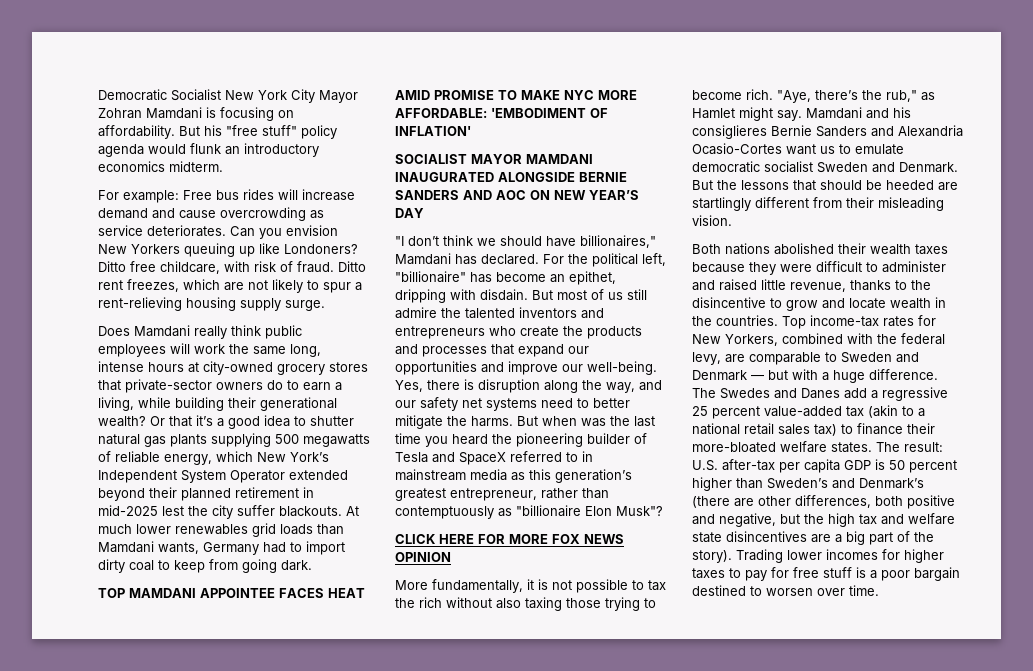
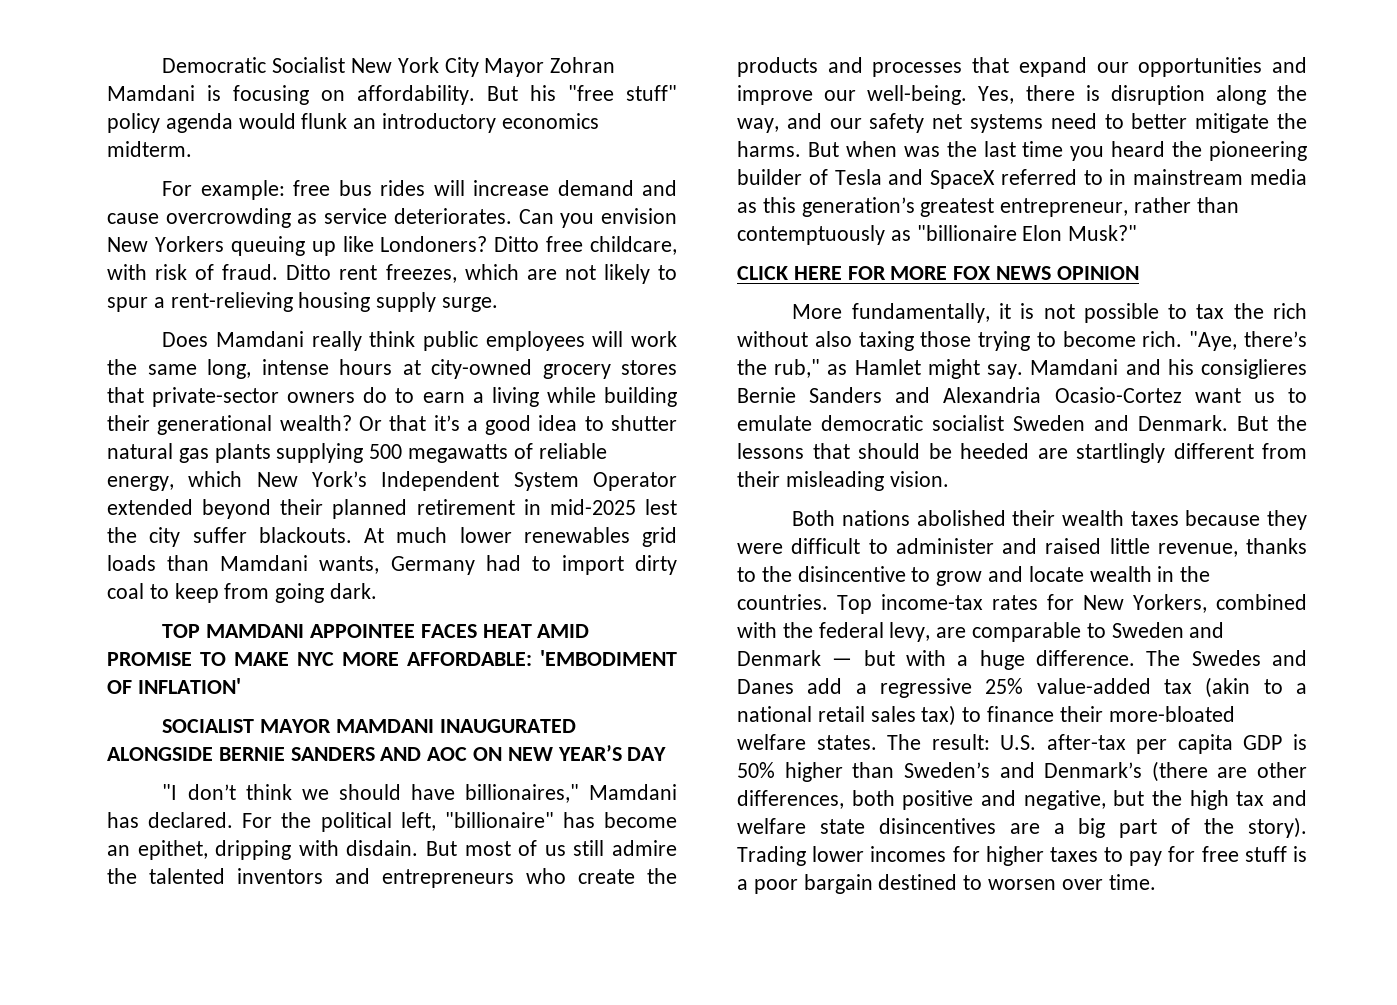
[183,190,212,200] Free -> [293,180,331,196] free
[98,397,134,411] living, -> [491,387,539,407] living
[616,506,663,516] Musk"? -> [1068,225,1138,241] Musk?"
[692,143,782,155] Ocasio-Cortes -> [1054,387,1182,403] Ocasio-Cortez
[692,406,760,419] 25 percent -> [985,678,1024,694] 25%
[889,460,957,473] 50 percent -> [737,762,775,778] 50%

